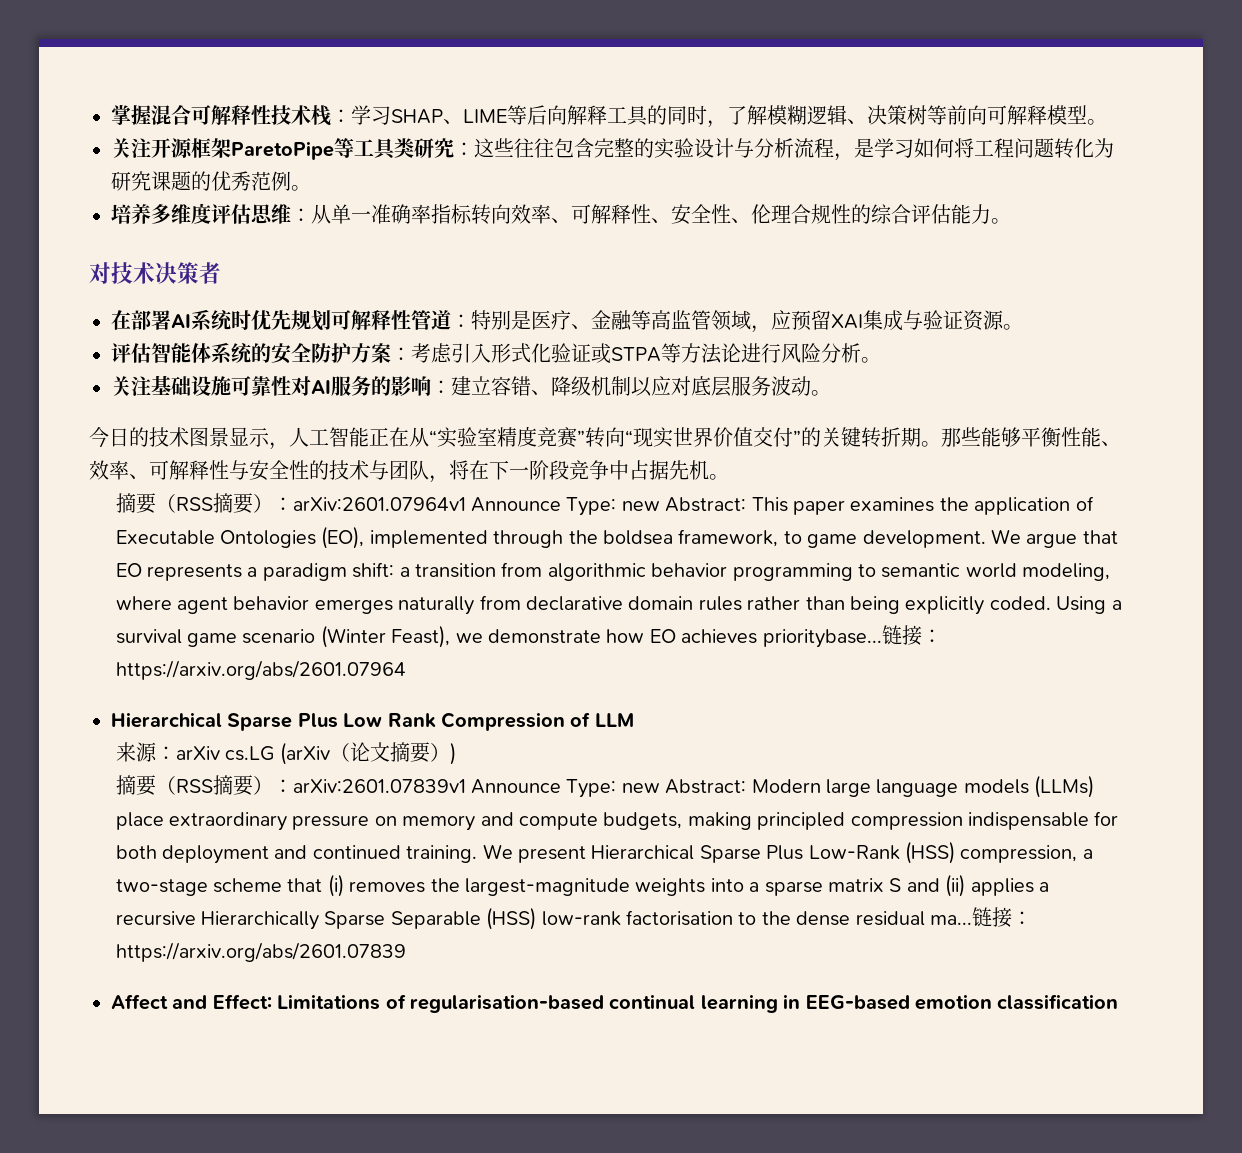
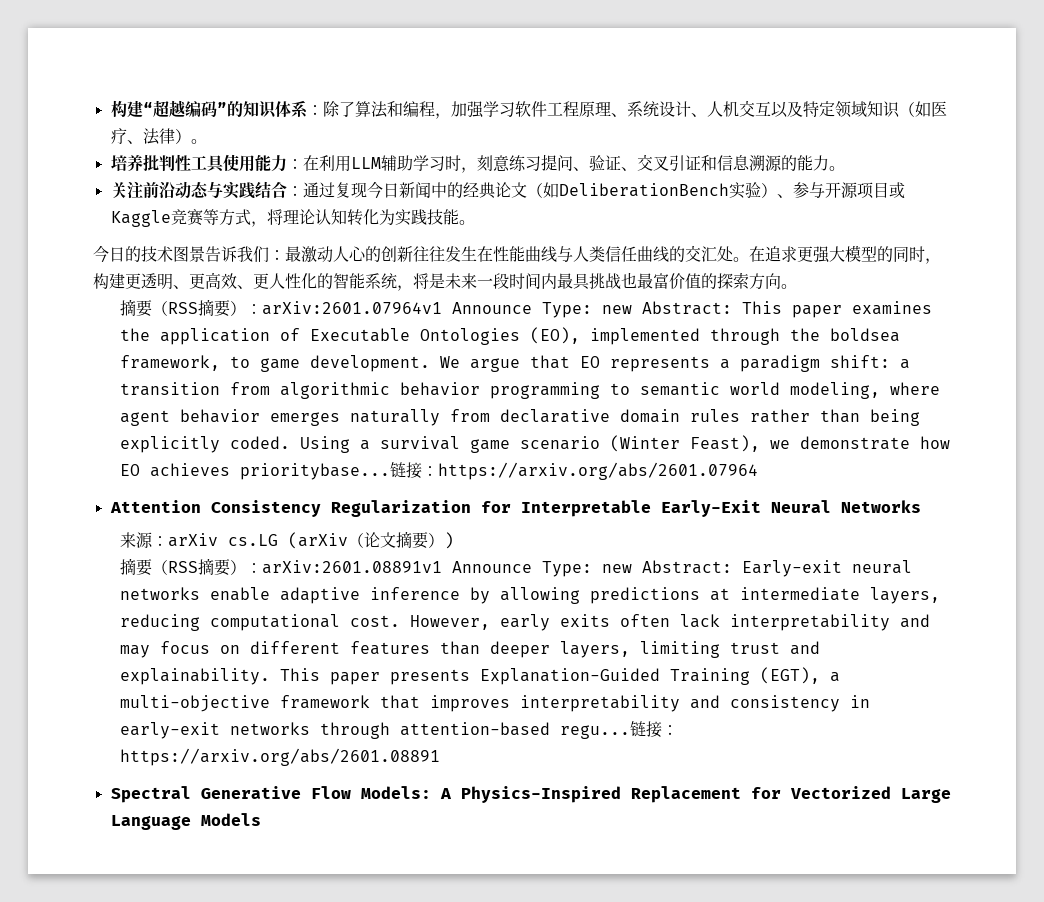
[111,105,1107,128] [111,138,1114,161] [111,171,311,191] [111,203,1011,225] [89,262,221,284] [111,309,1023,333] [111,342,881,364] [111,375,831,397] [89,426,1121,450] [89,460,709,483] 掌握混合可解释性技术栈：学习SHAP、LIME等后向解释工具的同时，了解模糊逻辑、决策树等前向可解释模型。 // 关注开源框架ParetoPipe等工具类研究：这些往往包含完整的实验设计与分析流程，是学习如何将工程问题转化为研究课题的优秀范例。 // 培养多维度评估思维：从单一准确率指标转向效率、可解释性、安全性、伦理合规性的综合评估能力。 // 对技术决策者 // 在部署AI系统时优先规划可解释性管道：特别是医疗、金融等高监管领域，应预留XAI集成与验证资源。 // 评估智能体系统的安全防护方案：考虑引入形式化验证或STPA等方法论进行风险分析。 // 关注基础设施可靠性对AI服务的影响：建立容错、降级机制以应对底层服务波动。 // 今日的技术图景显示，人工智能正在从“实验室精度竞赛”转向“现实世界价值交付”的关键转折期。那些能够平衡性能、效率、可解释性与安全性的技术与团队，将在下一阶段竞争中占据先机 -> [110,100,947,119] [110,128,207,145] [110,154,845,173] [110,181,905,199] [110,209,475,227] [93,245,941,264] [93,272,781,291] 构建“超越编码”的知识体系：除了算法和编程，加强学习软件工程原理、系统设计、人机交互以及特定领域知识（如医疗、法律）。 // 培养批判性工具使用能力：在利用LLM辅助学习时，刻意练习提问、验证、交叉引证和信息溯源的能力。 // 关注前沿动态与实践结合：通过复现今日新闻中的经典论文（如DeliberationBench实验）、参与开源项目或Kaggle竞赛等方式，将理论认知转化为实践技能。 // 今日的技术图景告诉我们：最激动人心的创新往往发生在性能曲线与人类信任曲线的交汇处。在追求更强大模型的同时，构建更透明、更高效、更人性化的智能系统，将是未来一段时间内最具挑战也最富价值的探索方向
[111,712,634,731] Hierarchical Sparse Plus Low Rank Compression of LLM -> [109,500,921,517] Attention Consistency Regularization for Interpretable Early-Exit Neural Networks
[292,775,1095,798] [115,811,1119,831] [115,841,1093,864] [115,874,1049,897] [115,907,1032,930] [115,942,406,962] [111,994,1119,1013] arXiv:2601.07839v1 Announce Type: new Abstract: Modern large language models (LLMs) place extraordinary pressure on memory and compute budgets, making principled compression indispensable for both deployment and continued training. We present Hierarchical Sparse Plus Low-Rank (HSS) compression, a two-stage scheme that (i) removes the largest-magnitude weights into a sparse matrix S and (ii) applies a recursive Hierarchically Sparse Separable (HSS) low-rank factorisation to the dense residual ma...链接：https://arxiv.org/abs/2601.07839 // Affect and Effect: Limitations of regularisation-based continual learning in EEG-based emotion classification -> [261,560,912,577] [119,587,940,604] [119,614,930,631] [119,641,820,658] [119,667,840,685] [119,695,870,712] [119,721,678,739] [119,748,440,766] [110,786,951,803] [110,813,261,830] arXiv:2601.08891v1 Announce Type: new Abstract: Early-exit neural networks enable adaptive inference by allowing predictions at intermediate layers, reducing computational cost. However, early exits often lack interpretability and may focus on different features than deeper layers, limiting trust and explainability. This paper presents Explanation-Guided Training (EGT), a multi-objective framework that improves interpretability and consistency in early-exit networks through attention-based regu...链接：https://arxiv.org/abs/2601.08891 // Spectral Generative Flow Models: A Physics-Inspired Replacement for Vectorized Large Language Models

